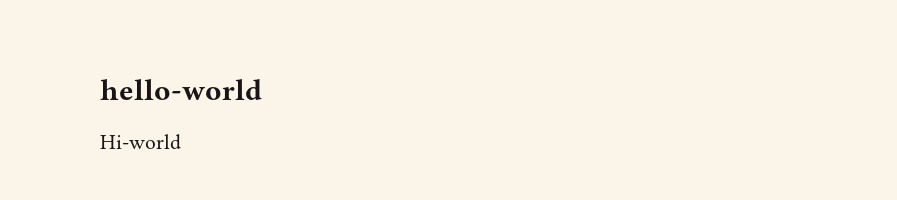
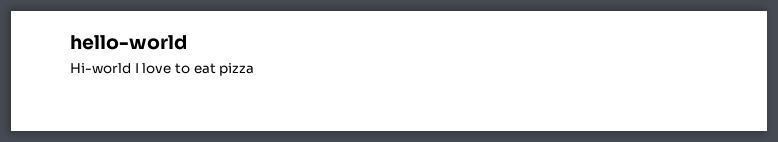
(181, 142) none -> [134,63,255,76] I love to eat pizza

